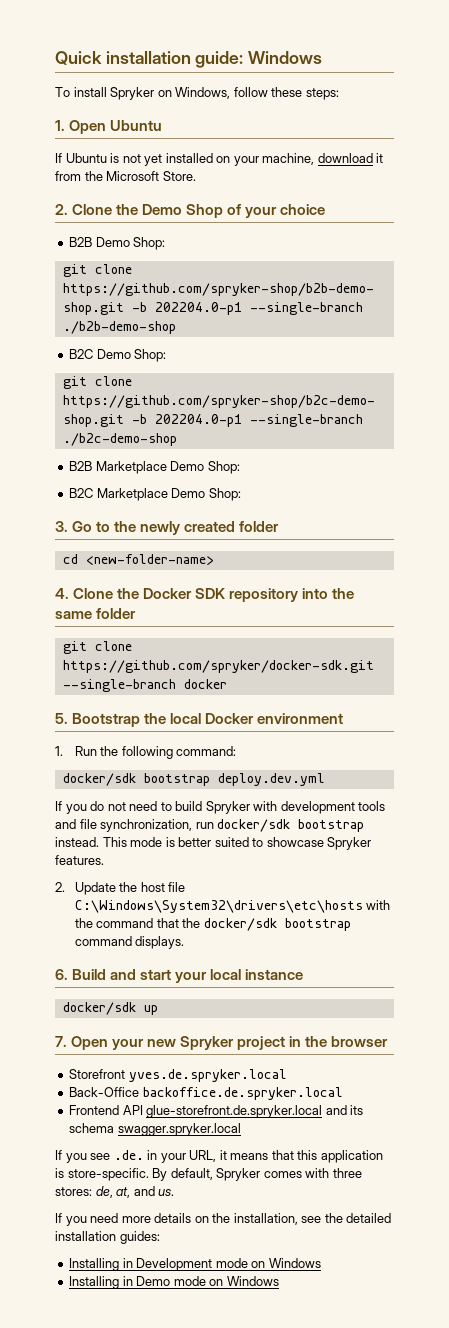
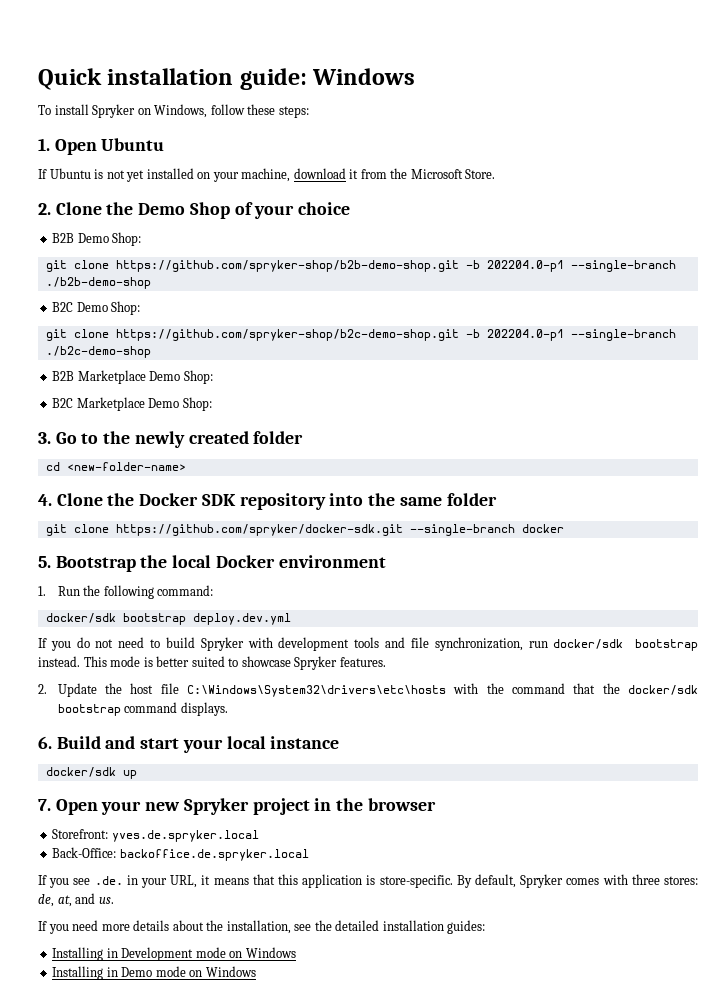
[69,1069,126,1079] Storefront -> [52,829,109,839] Storefront:
[69,1087,140,1097] Back-Office -> [52,847,117,858] Back-Office:
[69,1105,364,1118] [69,1123,241,1136] // Frontend API glue-storefront.de.spryker.local and its schema swagger.spryker.local -> (309, 855) none
[194,1216,209,1223] on -> [172,920,204,931] about

